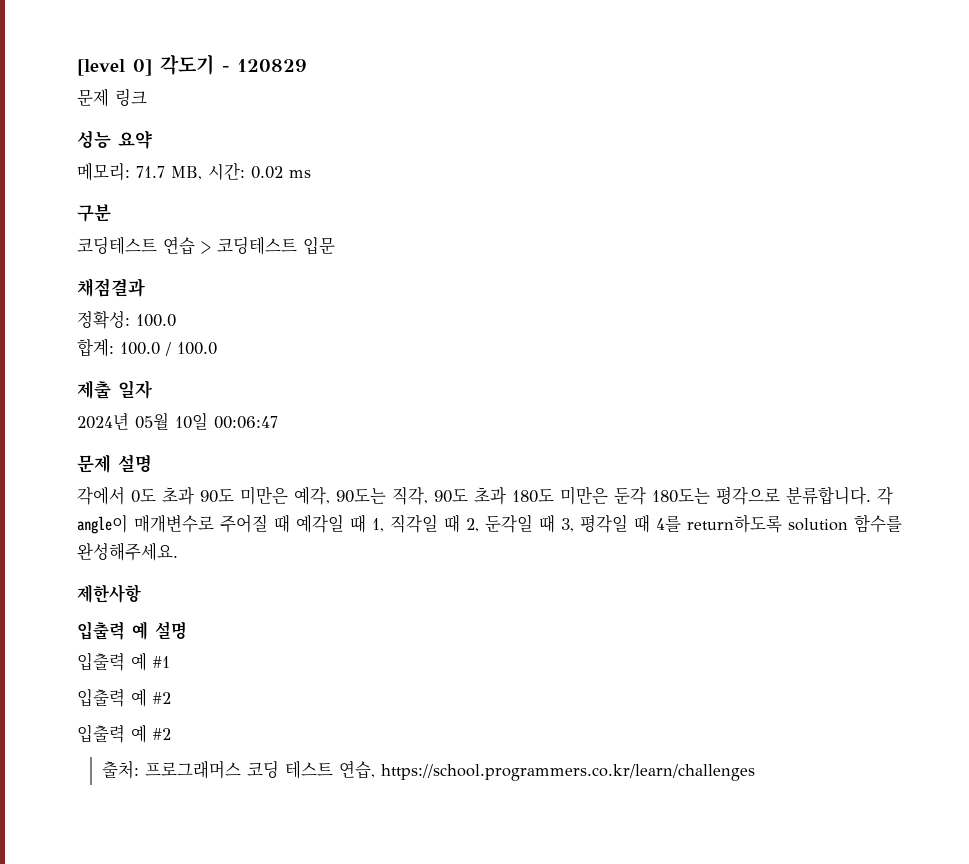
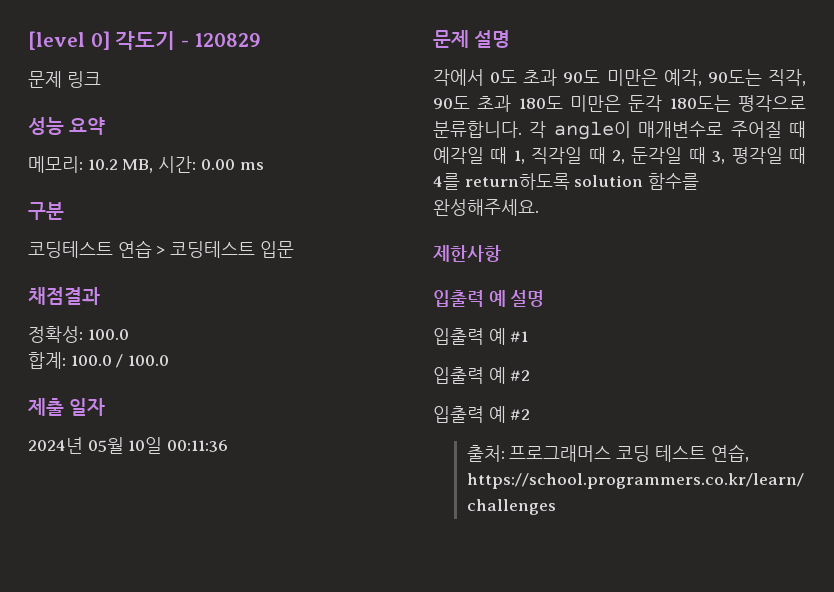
[136,166,165,178] 71.7 -> [87,159,118,170] 10.2
[251,166,283,179] 0.02 -> [200,159,235,170] 0.00
[214,416,278,429] 00:06:47 -> [167,440,229,452] 00:11:36

